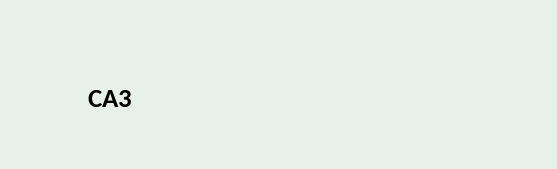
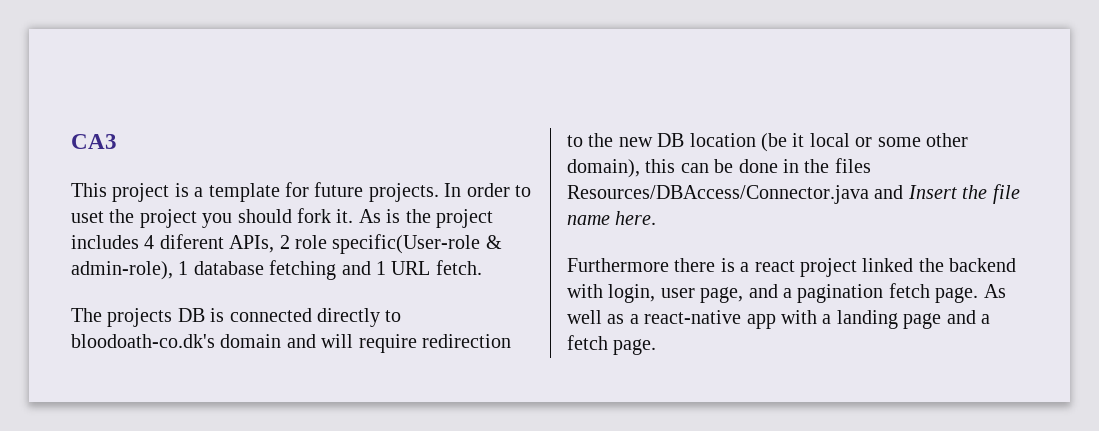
(132, 98) none -> [71,182,531,202] [71,208,493,228] [71,234,502,254] [71,260,482,280] [71,308,402,327] [71,334,511,353] [567,133,968,152] [567,158,871,178] [567,184,1020,204] [567,211,657,225] [567,258,1017,277] [567,283,1006,303] [567,310,990,329] [567,335,657,355] // This project is a template for future projects. In order to uset the project you should fork it. As is the project includes 4 diferent APIs, 2 role specific(User-role & admin-role), 1 database fetching and 1 URL fetch. // The projects DB is connected directly to bloodoath-co.dk's domain and will require redirection to the new DB location (be it local or some other domain), this can be done in the files Resources/DBAccess/Connector.java and Insert the file name here. // Furthermore there is a react project linked the backend with login, user page, and a pagination fetch page. As well as a react-native app with a landing page and a fetch page.

